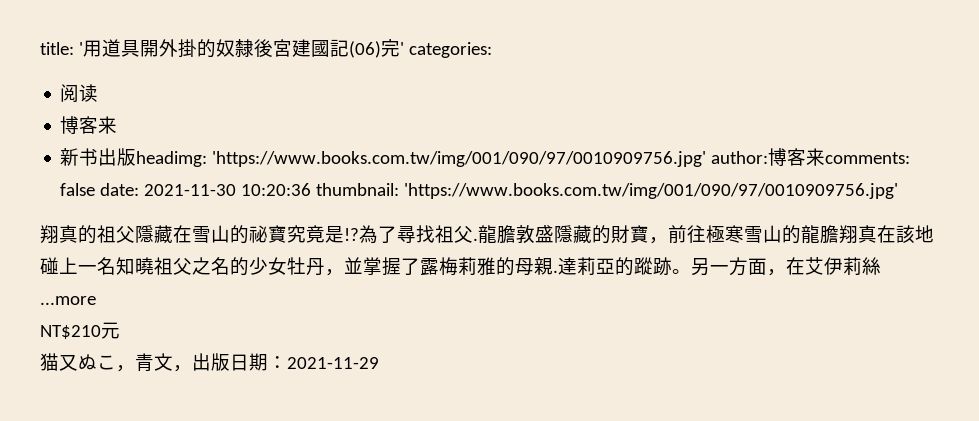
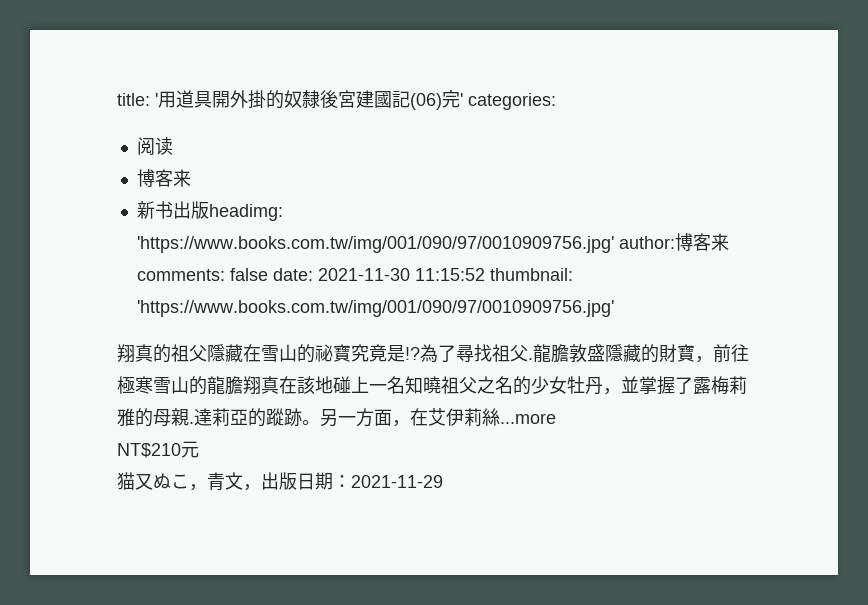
[241,183,312,196] 10:20:36 -> [414,268,485,281] 11:15:52

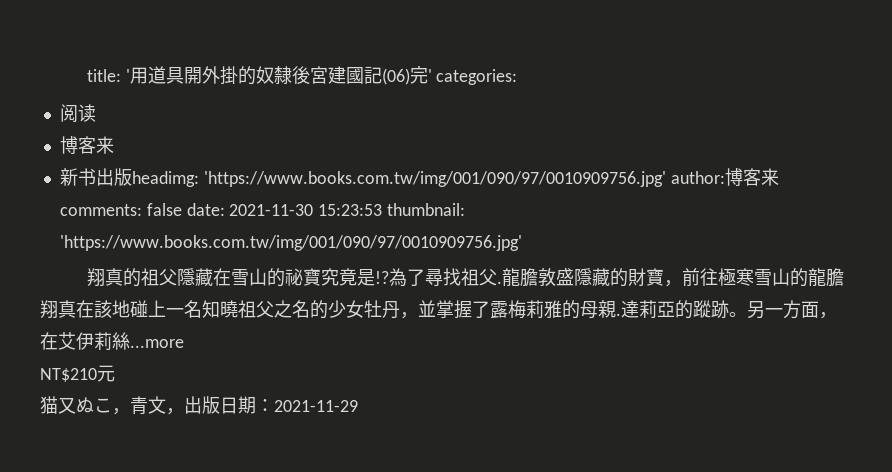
[414,268,485,281] 11:15:52 -> [318,204,383,216] 15:23:53

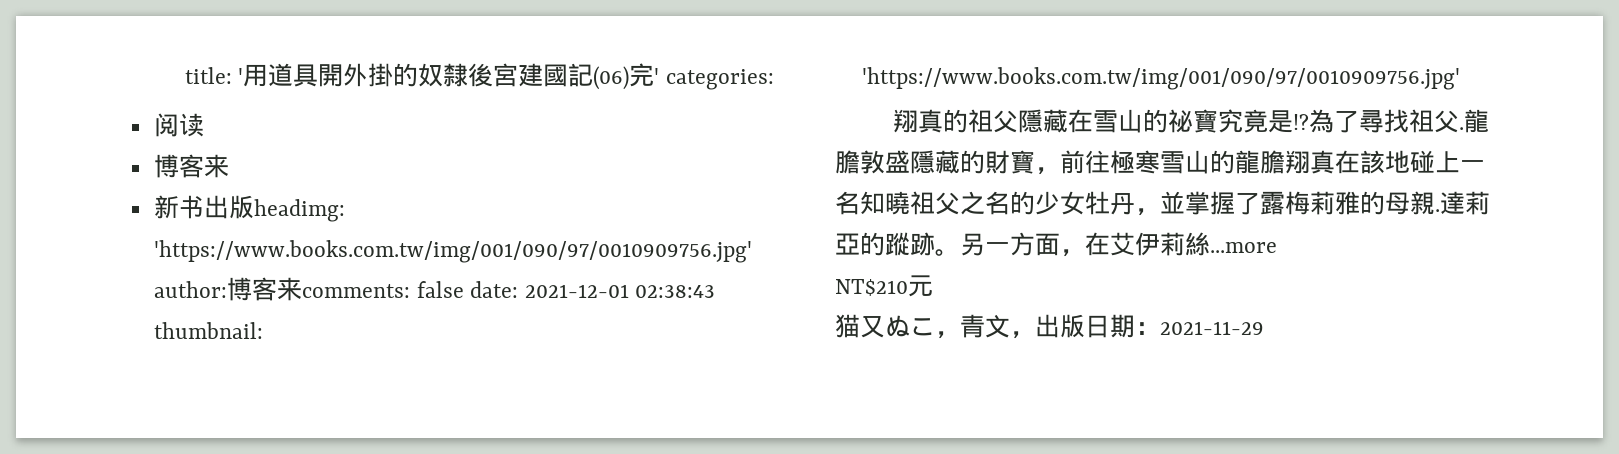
[229,204,383,216] 2021-11-30 15:23:53 -> [524,284,716,298] 2021-12-01 02:38:43

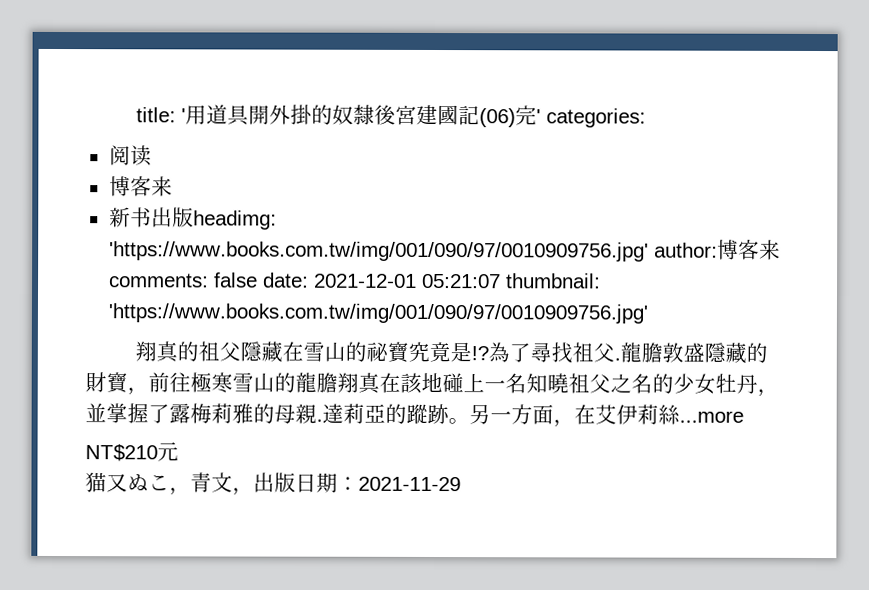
[635,285,716,298] 02:38:43 -> [421,273,501,289] 05:21:07

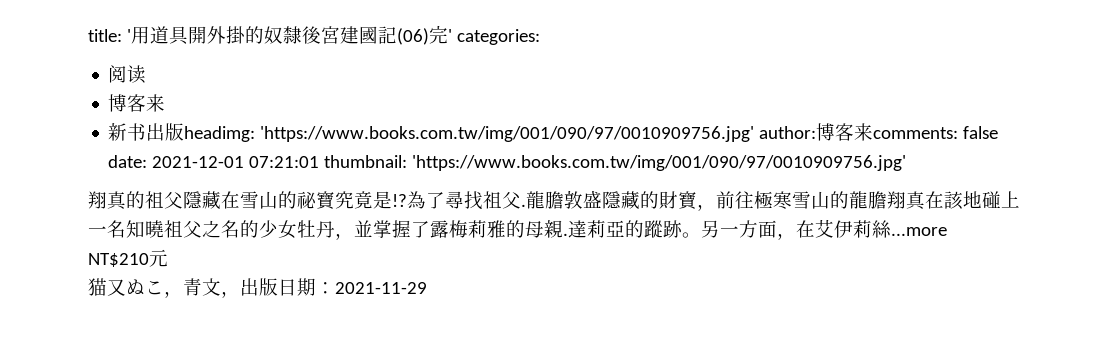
[421,273,501,289] 05:21:07 -> [249,156,320,168] 07:21:01

